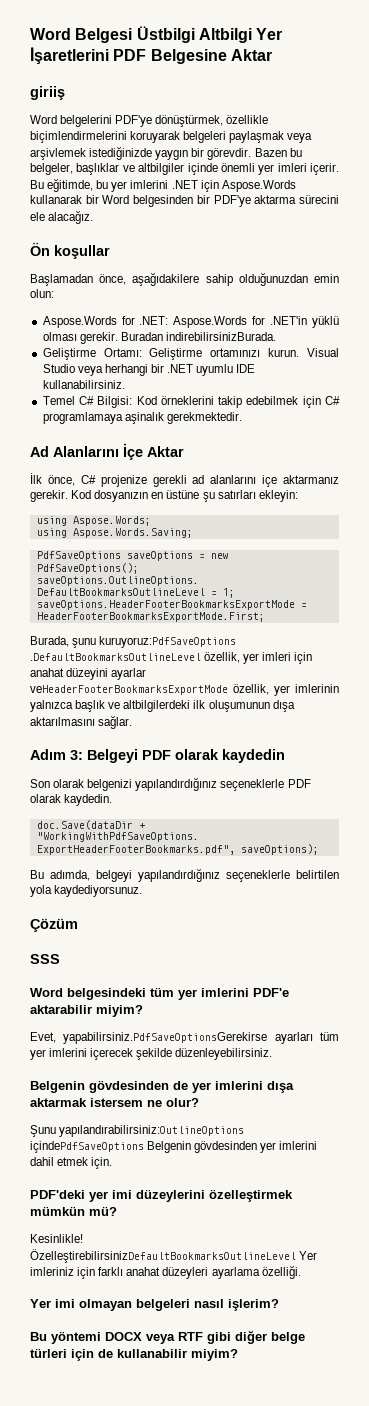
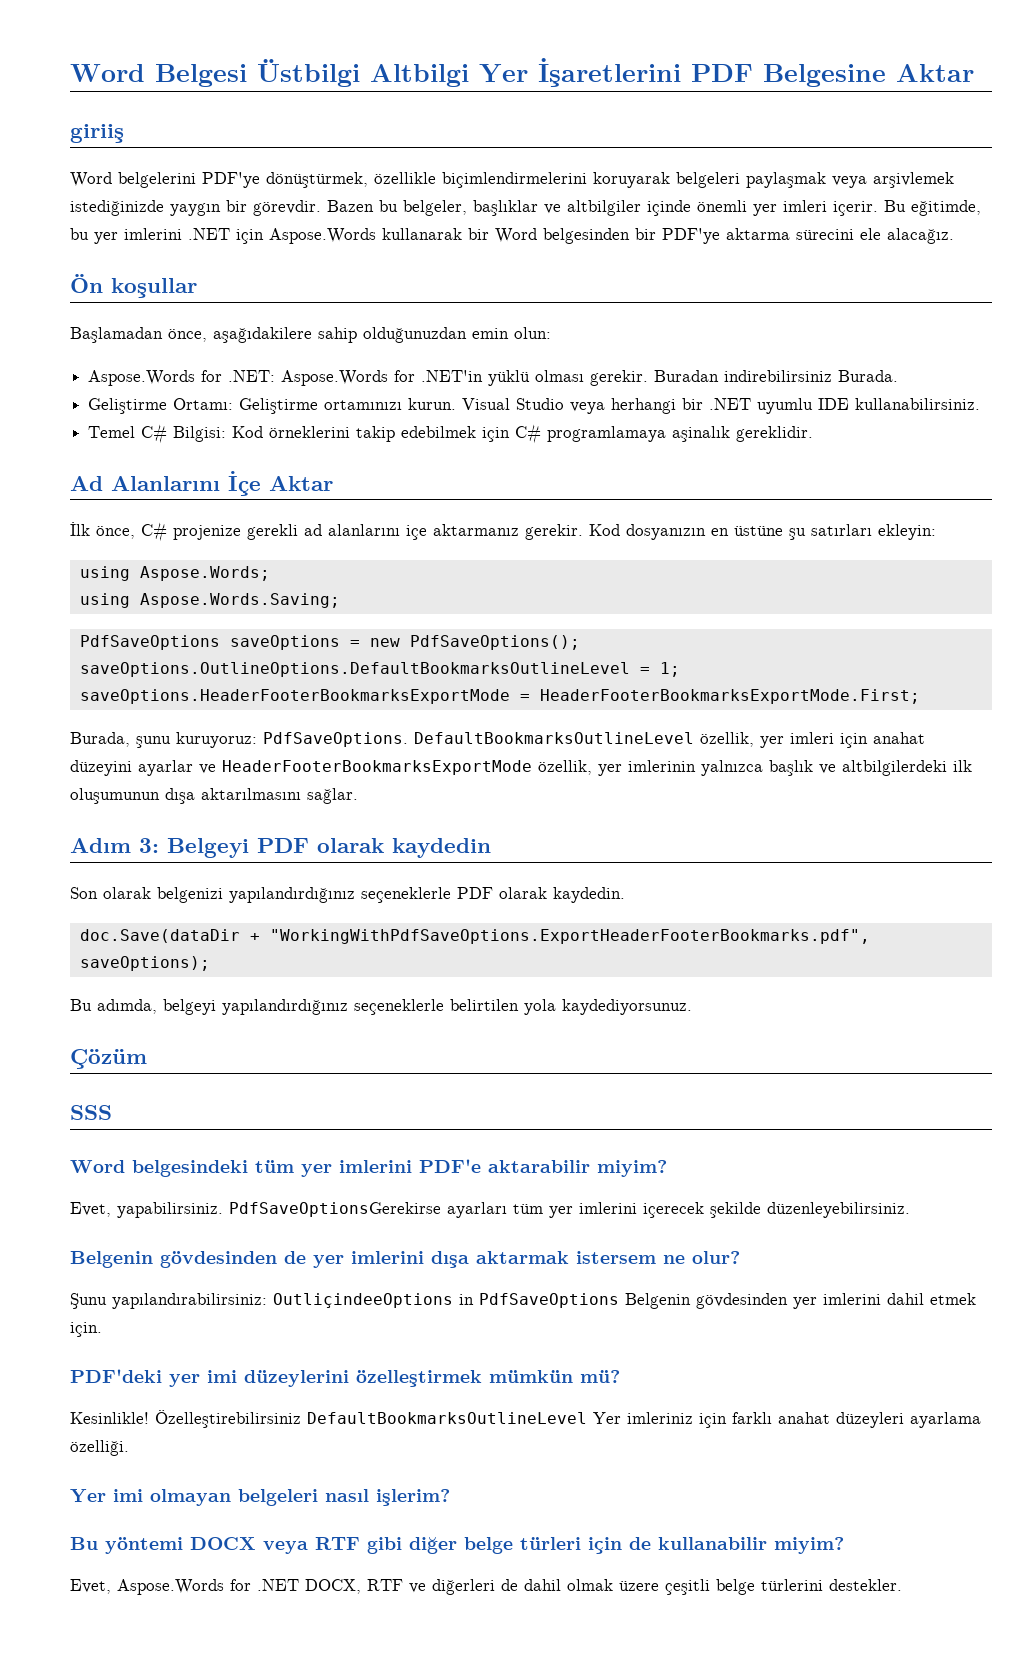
[165,332,276,341] indirebilirsinizBurada. -> [724,370,899,382] indirebilirsiniz Burada.
[166,412,242,424] gerekmektedir. -> [736,426,814,442] gereklidir.
[99,636,237,648] [30,653,201,661] kuruyoruz:PdfSaveOptions .DefaultBookmarksOutlineLevel -> [176,732,694,748] kuruyoruz: PdfSaveOptions. DefaultBookmarksOutlineLevel
[30,685,228,695] veHeaderFooterBookmarksExportMode -> [199,760,532,775] ve HeaderFooterBookmarksExportMode
[63,1032,268,1044] yapabilirsiniz.PdfSaveOptionsGerekirse -> [117,1202,441,1218] yapabilirsiniz. PdfSaveOptionsGerekirse
[59,1125,245,1137] [30,1141,144,1153] yapılandırabilirsiniz:OutlineOptions içindePdfSaveOptions -> [112,1293,619,1309] yapılandırabilirsiniz: OutliçindeeOptions in PdfSaveOptions
[30,1249,296,1263] ÖzelleştirebilirsinizDefaultBookmarksOutlineLevel -> [155,1410,587,1428] Özelleştirebilirsiniz DefaultBookmarksOutlineLevel
(238, 1355) none -> [70,1579,902,1595] // Evet, Aspose.Words for .NET DOCX, RTF ve diğerleri de dahil olmak üzere çeşitli belge türlerini destekler.

